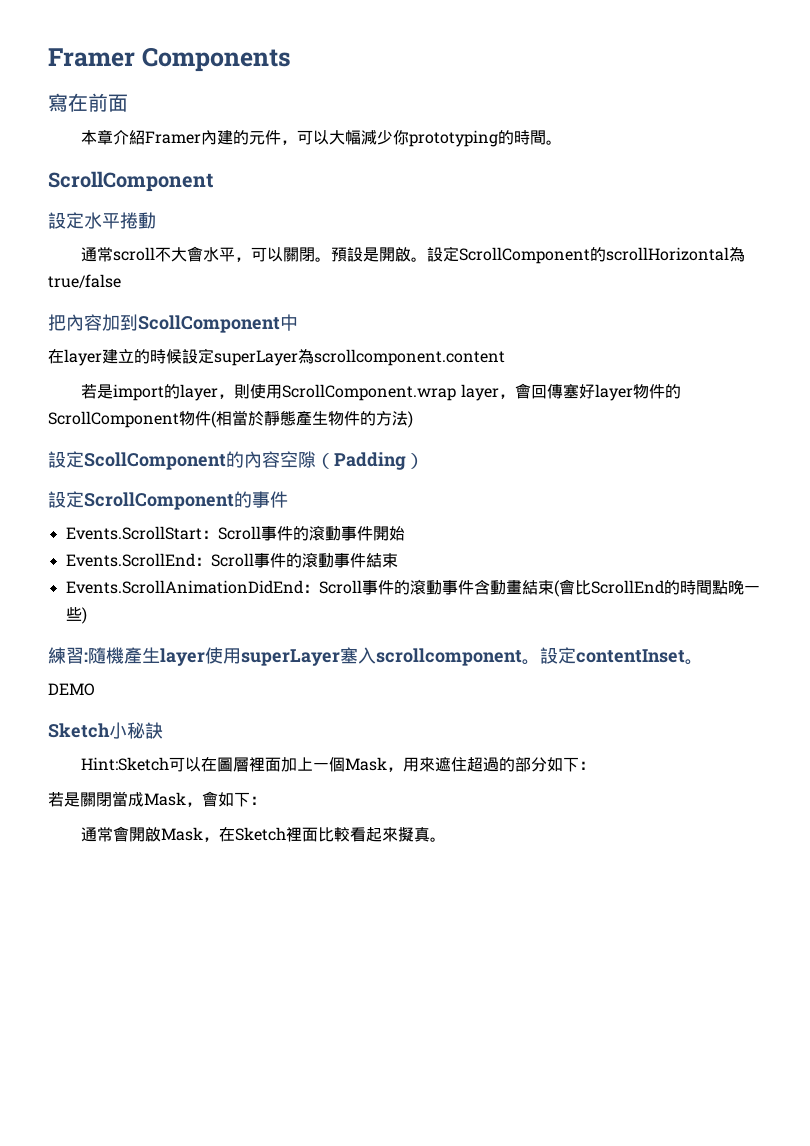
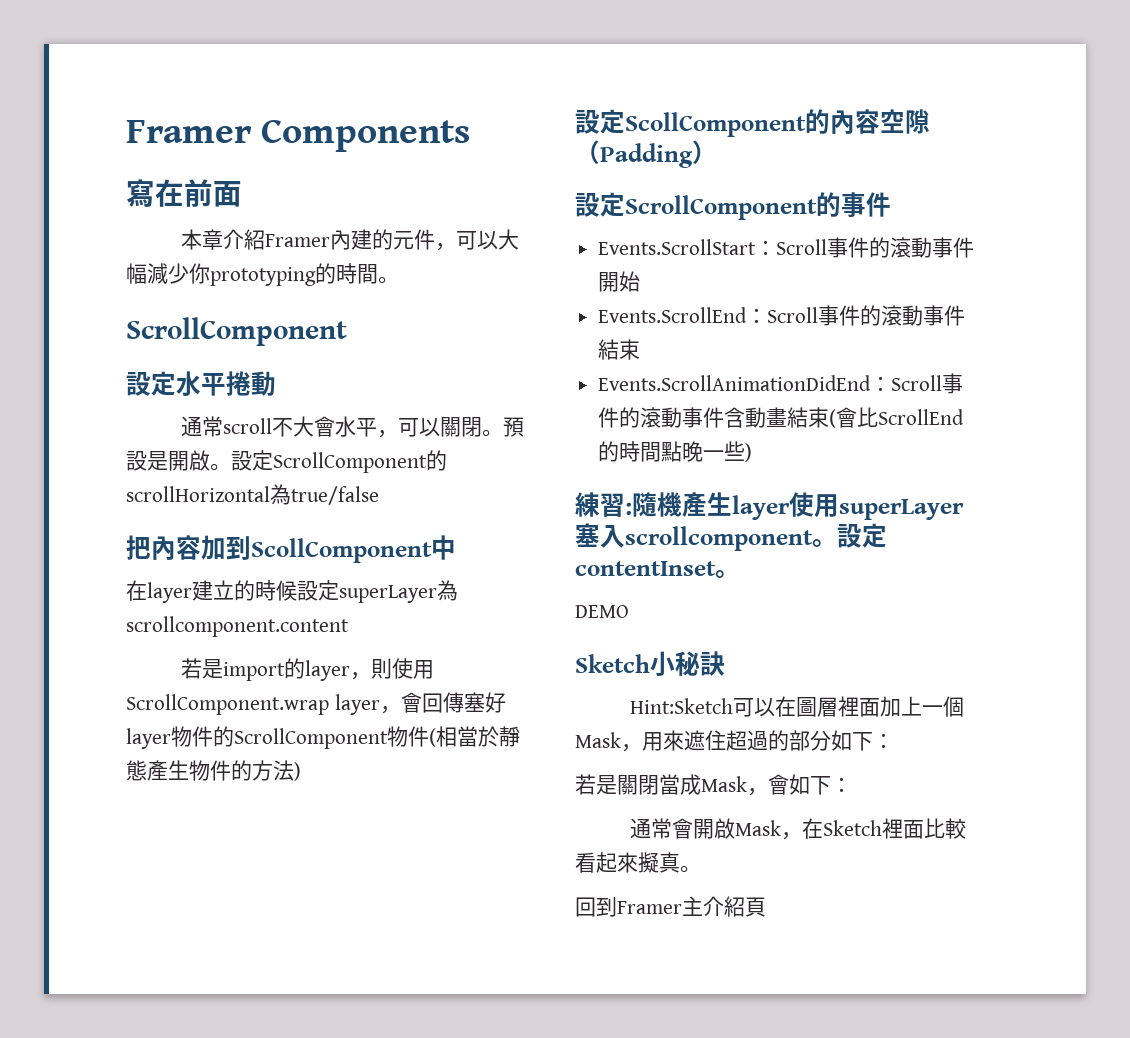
(447, 839) none -> [575,896,766,917] // 回到Framer主介紹頁

